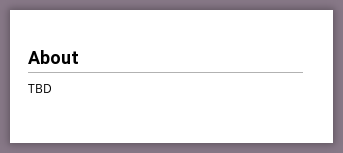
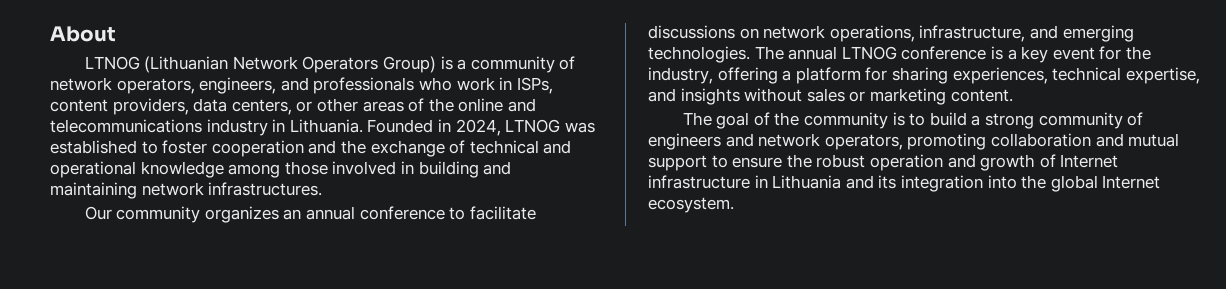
[28,84,52,93] TBD -> [84,56,576,73] [50,77,553,94] [50,98,536,115] [50,119,595,136] [50,140,572,157] [50,161,512,178] [50,182,323,199] [84,206,536,223] [648,25,1134,42] [648,46,1151,63] [648,67,1200,84] [648,88,1013,105] [682,112,1144,129] [648,133,1180,150] [648,154,1119,171] [648,175,1161,192] [648,197,734,213] LTNOG (Lithuanian Network Operators Group) is a community of network operators, engineers, and professionals who work in ISPs, content providers, data centers, or other areas of the online and telecommunications industry in Lithuania. Founded in 2024, LTNOG was established to foster cooperation and the exchange of technical and operational knowledge among those involved in building and maintaining network infrastructures. // Our community organizes an annual conference to facilitate discussions on network operations, infrastructure, and emerging technologies. The annual LTNOG conference is a key event for the industry, offering a platform for sharing experiences, technical expertise, and insights without sales or marketing content. // The goal of the community is to build a strong community of engineers and network operators, promoting collaboration and mutual support to ensure the robust operation and growth of Internet infrastructure in Lithuania and its integration into the global Internet ecosystem.

